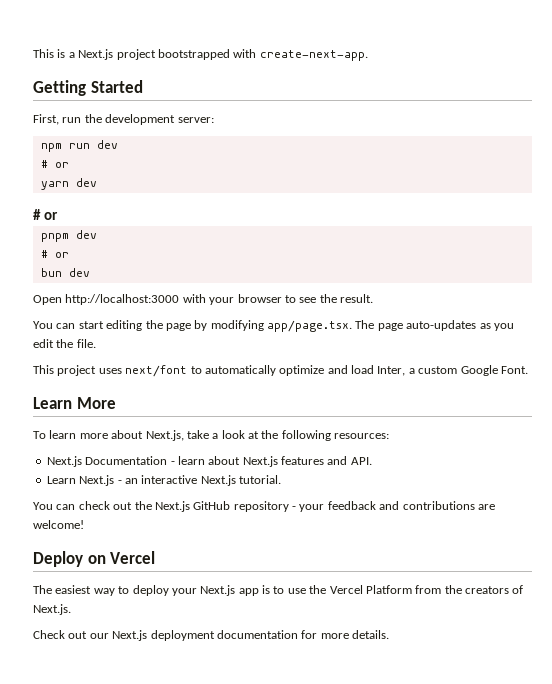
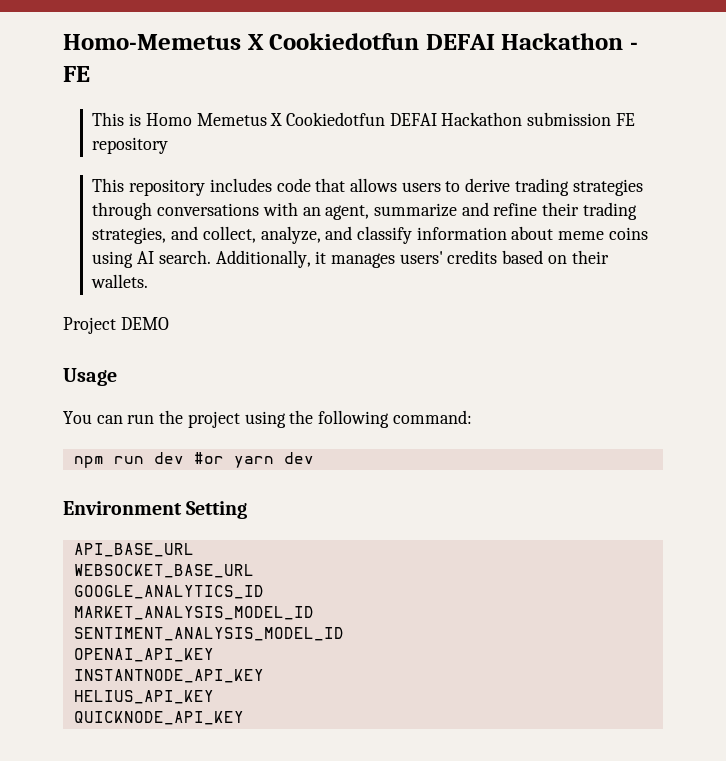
[33,49,368,61] [33,80,143,96] [33,114,214,125] This is a Next.js project bootstrapped with create-next-app. // Getting Started // First, run the development server: -> [63,33,639,50] [63,66,90,82] [92,112,635,126] [92,137,169,154] [92,178,643,196] [92,202,637,220] [92,226,648,244] [92,250,609,268] [91,274,149,288] [63,317,169,334] [63,368,117,386] [63,410,472,428] Homo-Memetus X Cookiedotfun DEFAI Hackathon - FE // This is Homo Memetus X Cookiedotfun DEFAI Hackathon submission FE repository // This repository includes code that allows users to derive trading strategies through conversations with an agent, summarize and refine their trading strategies, and collect, analyze, and classify information about meme coins using AI search. Additionally, it manages users' credits based on their wallets. // Project DEMO // Usage // You can run the project using the following command:
[40,160,69,168] // # or // -> [193,452,224,464] #or
[33,209,58,220] [40,230,97,242] [40,250,69,258] [40,268,90,277] [33,294,373,305] [33,320,514,332] [33,339,96,348] [33,365,528,377] [33,397,116,409] [33,430,390,441] [46,456,372,467] [46,475,281,486] [33,501,495,512] [33,520,84,529] [33,551,156,567] [33,585,524,596] [33,604,71,615] [33,630,389,641] # or // pnpm dev // # or // bun dev // Open http://localhost:3000 with your browser to see the result. // You can start editing the page by modifying app/page.tsx. The page auto-updates as you edit the file. // This project uses next/font to automatically optimize and load Inter, a custom Google Font. // Learn More // To learn more about Next.js, take a look at the following resources: // Next.js Documentation - learn about Next.js features and API. // Learn Next.js - an interactive Next.js tutorial. // You can check out the Next.js GitHub repository - your feedback and contributions are welcome! // Deploy on Vercel // The easiest way to deploy your Next.js app is to use the Vercel Platform from the creators of Next.js. // Check out our Next.js deployment documentation for more details. -> [63,501,248,519] [73,543,194,557] [73,564,254,578] [73,585,264,599] [73,606,314,620] [73,627,344,641] [73,648,214,662] [73,669,264,683] [73,690,214,704] [73,711,244,725] Environment Setting // API_BASE_URL // WEBSOCKET_BASE_URL // GOOGLE_ANALYTICS_ID // MARKET_ANALYSIS_MODEL_ID // SENTIMENT_ANALYSIS_MODEL_ID // OPENAI_API_KEY // INSTANTNODE_API_KEY // HELIUS_API_KEY // QUICKNODE_API_KEY

